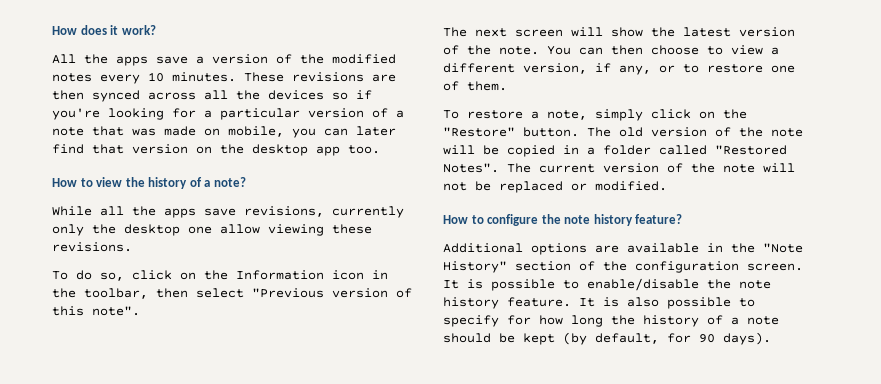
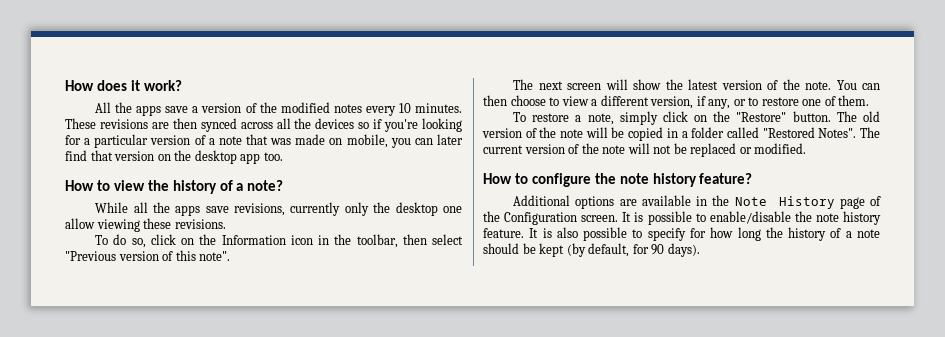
[763,243,803,253] [443,261,739,273] "Note History" section of the configuration -> [734,196,881,209] [483,211,578,225] Note History page of the Configuration

